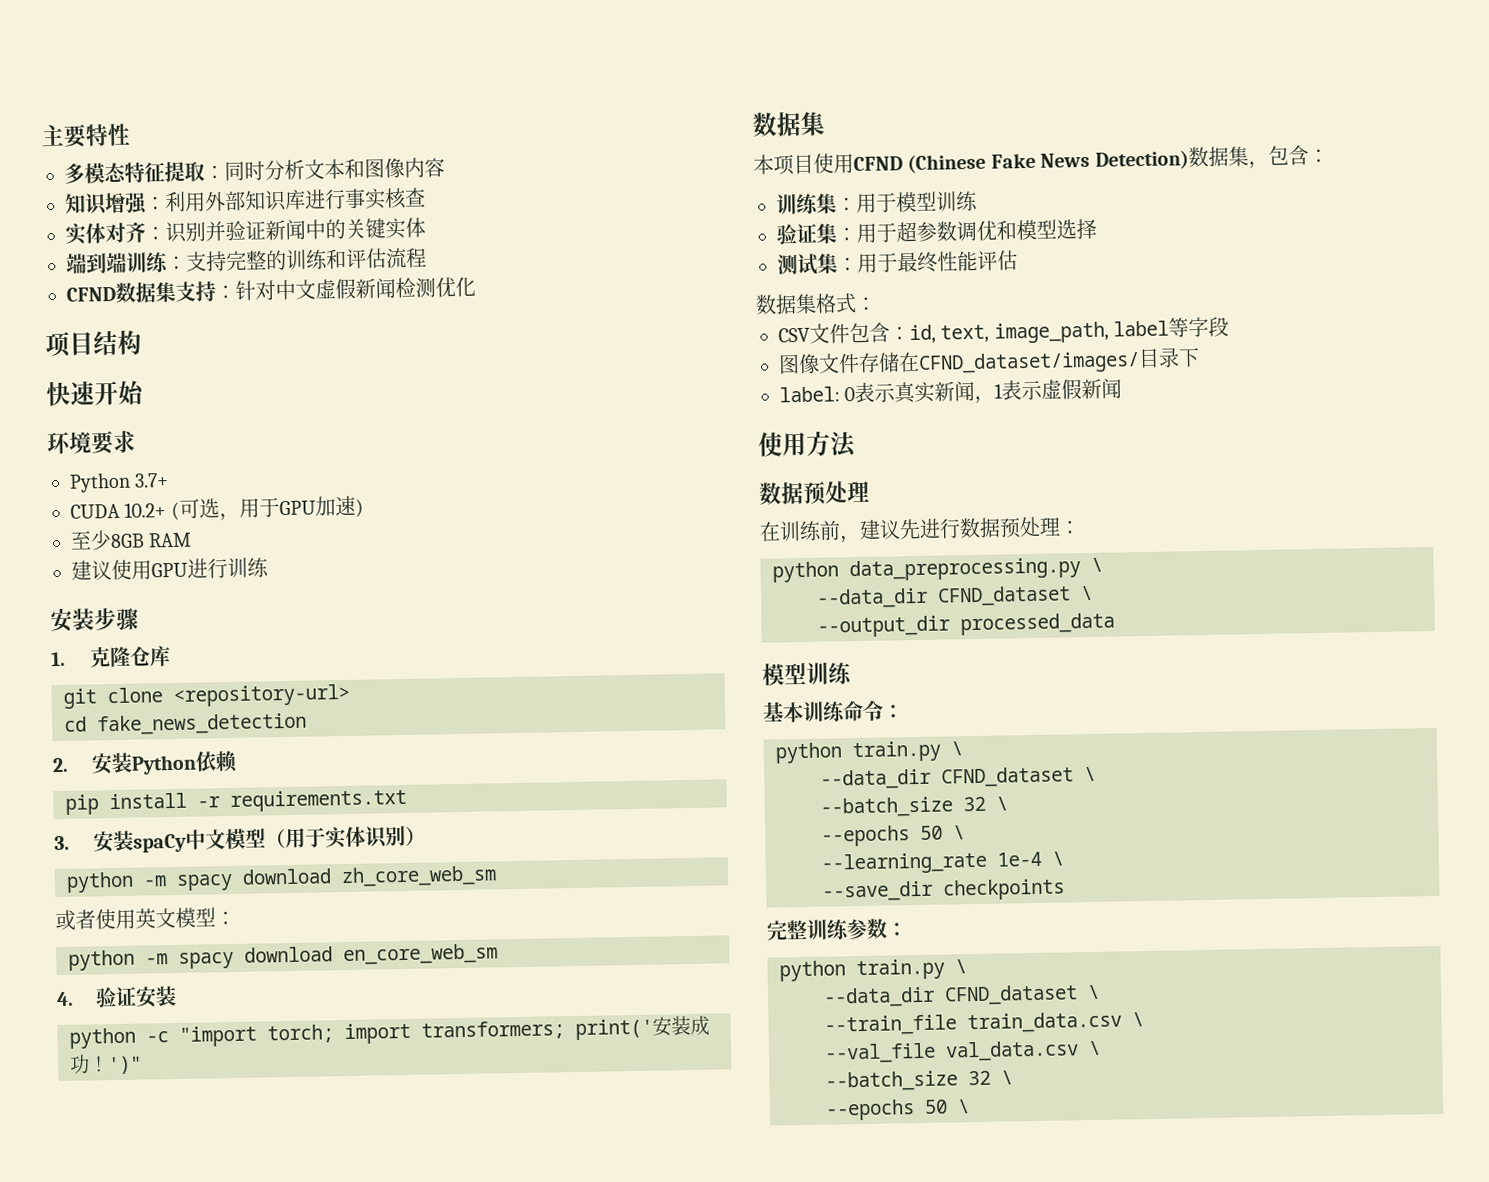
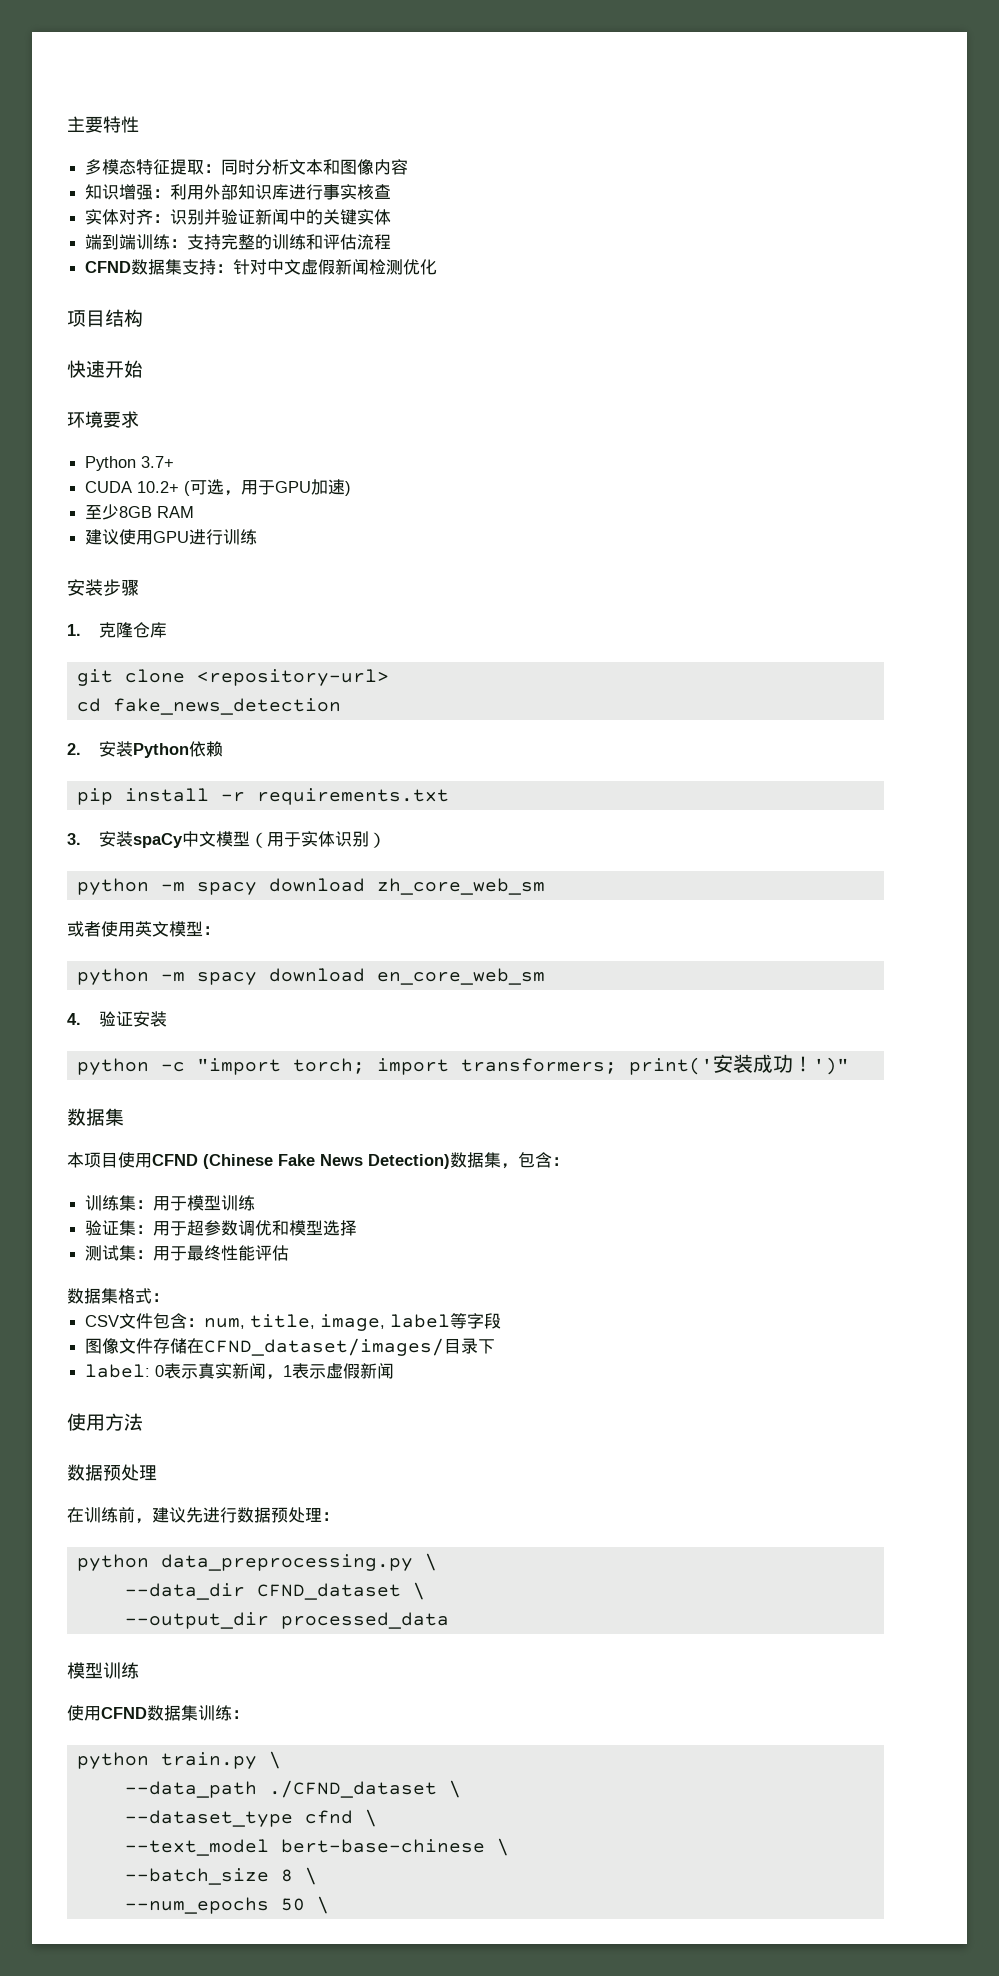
[909,321,1109,345] id, text, image_path, -> [204,1314,386,1331] num, title, image,
[762,700,904,723] [775,740,963,764] [820,766,1096,790] [820,796,1008,818] [821,825,965,847] [821,851,1064,875] [822,878,1065,902] [766,918,908,941] [779,958,967,982] [823,984,1100,1008] [824,1011,1144,1036] [824,1040,1101,1064] [825,1070,1013,1092] [825,1099,970,1121] 基本训练命令： // python train.py \ // --data_dir CFND_dataset \ // --batch_size 32 \ // --epochs 50 \ // --learning_rate 1e-4 \ // --save_dir checkpoints // 完整训练参数： // python train.py \ // --data_dir CFND_dataset \ // --train_file train_data.csv \ // --val_file val_data.csv \ // --batch_size 32 \ // --epochs 50 \ -> [67,1705,249,1721] [76,1751,281,1769] [124,1780,461,1798] [124,1809,377,1827] [124,1838,509,1856] [124,1867,317,1885] [124,1896,329,1914] 使用CFND数据集训练： // python train.py \ // --data_path ./CFND_dataset \ // --dataset_type cfnd \ // --text_model bert-base-chinese \ // --batch_size 8 \ // --num_epochs 50 \

